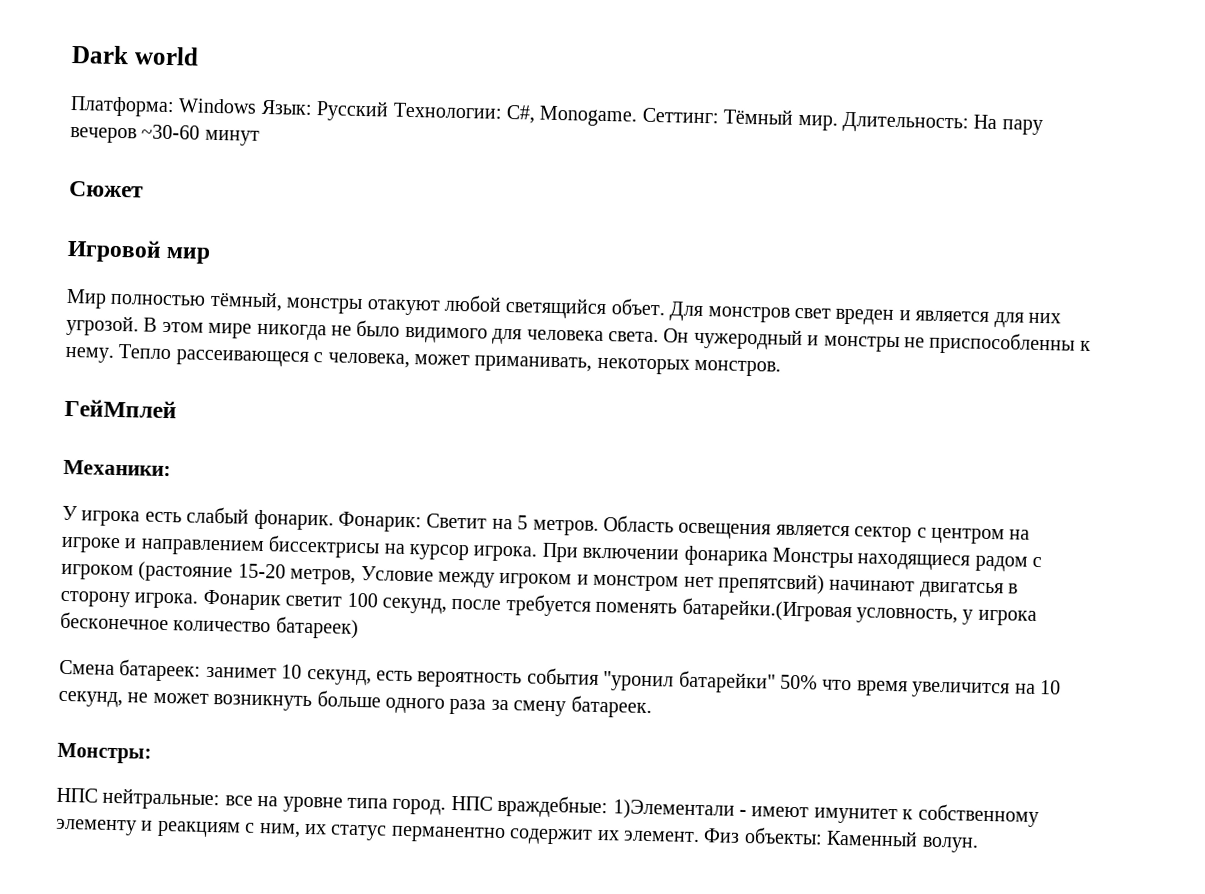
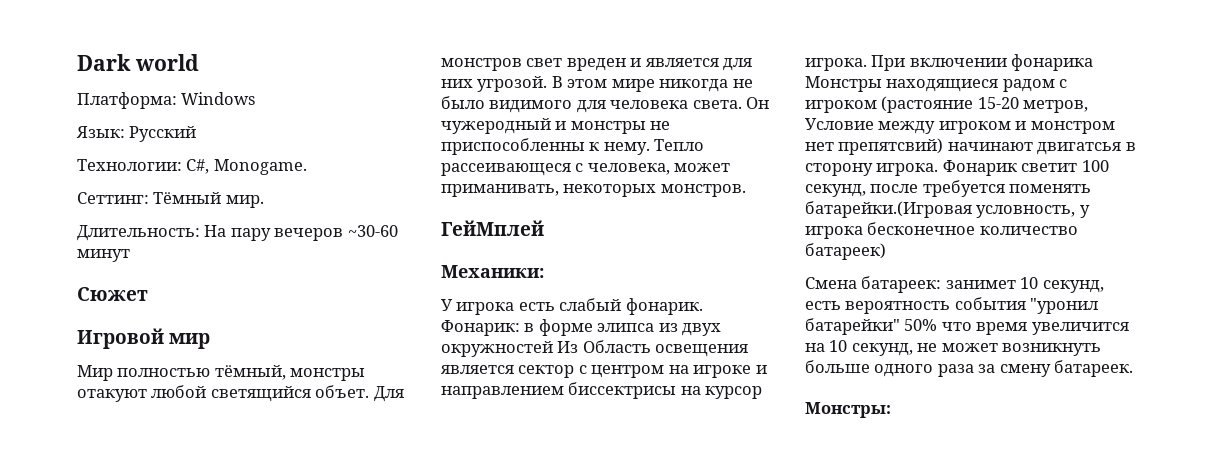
(258, 106) none -> (256, 98) //
(390, 111) none -> (197, 134) //
(638, 116) none -> (307, 167) //
(838, 122) none -> (264, 201) //
[426,513,599,536] Светит на 5 метров. -> [524,319,722,336] [441,341,579,357] в форме элипса из двух окружностей Из
[56,787,1039,828] [55,818,979,853] // НПС нейтральные: все на уровне типа город. НПС враждебные: 1)Элементали - имеют имунитет к собственному элементу и реакциям с ним, их статус перманентно содержит их элемент. Физ объекты: Каменный волун. -> (891, 410) none

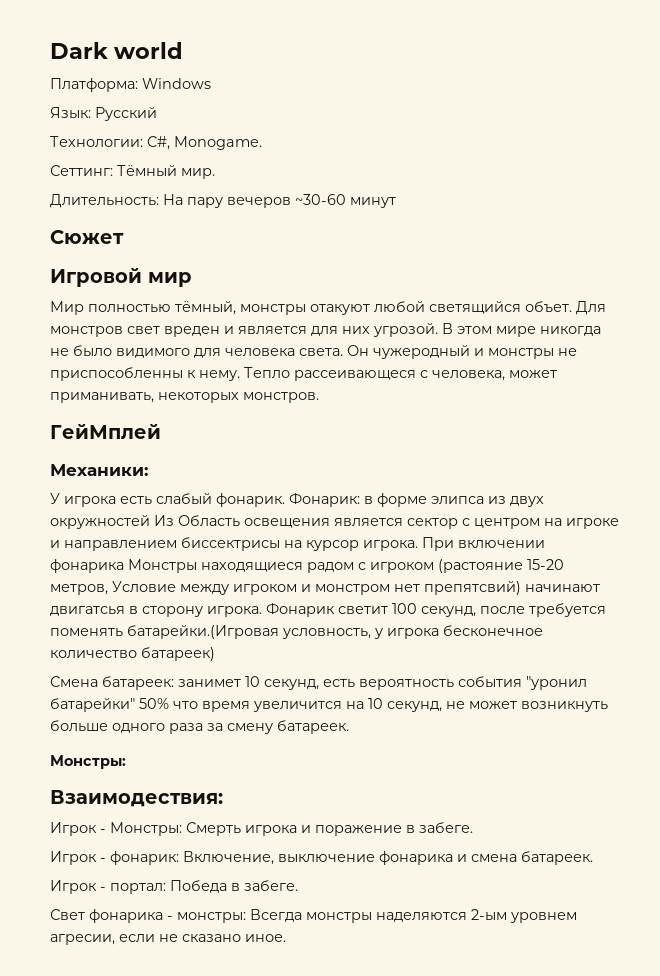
(891, 410) none -> [50,790,223,807] [50,822,473,836] [50,851,593,865] [50,880,298,894] [50,909,577,923] [50,934,286,945] // Взаимодествия: // Игрок - Монстры: Смерть игрока и поражение в забеге. // Игрок - фонарик: Включение, выключение фонарика и смена батареек. // Игрок - портал: Победа в забеге. // Свет фонарика - монстры: Всегда монстры наделяются 2-ым уровнем агресии, если не сказано иное.

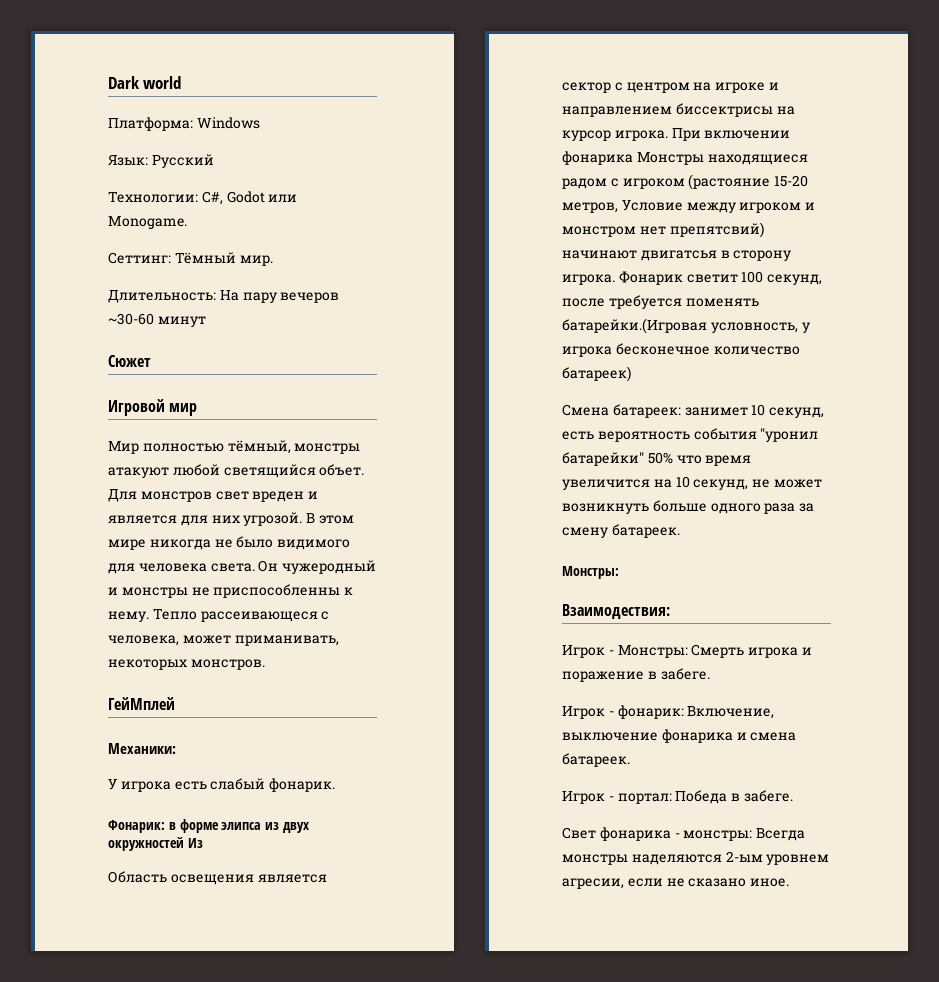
(170, 143) none -> [226,191,298,203] Godot или
[310,304,370,315] отакуют -> [108,467,169,478] атакуют
(285, 500) none -> (336, 785) //
(174, 520) none -> (203, 843) //

